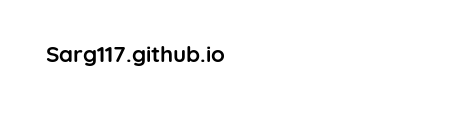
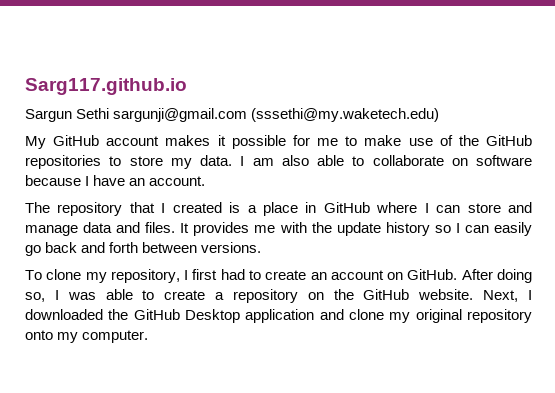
(225, 56) none -> [25,108,440,122] [25,135,532,149] [25,155,532,169] [25,175,206,186] [25,202,533,216] [25,222,532,236] [25,242,262,256] [25,269,532,283] [25,289,533,303] [25,309,532,323] [25,330,149,343] // Sargun Sethi sargunji@gmail.com (sssethi@my.waketech.edu) // My GitHub account makes it possible for me to make use of the GitHub repositories to store my data. I am also able to collaborate on software because I have an account. // The repository that I created is a place in GitHub where I can store and manage data and files. It provides me with the update history so I can easily go back and forth between versions. // To clone my repository, I first had to create an account on GitHub. After doing so, I was able to create a repository on the GitHub website. Next, I downloaded the GitHub Desktop application and clone my original repository onto my computer.

